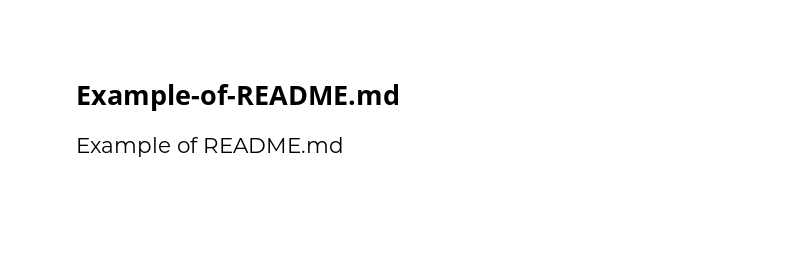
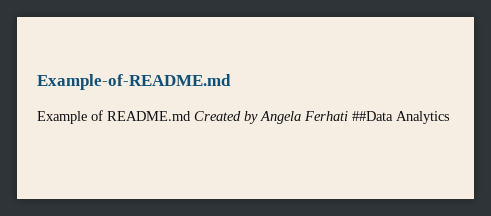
(344, 145) none -> [194,111,450,124] Created by Angela Ferhati ##Data Analytics

